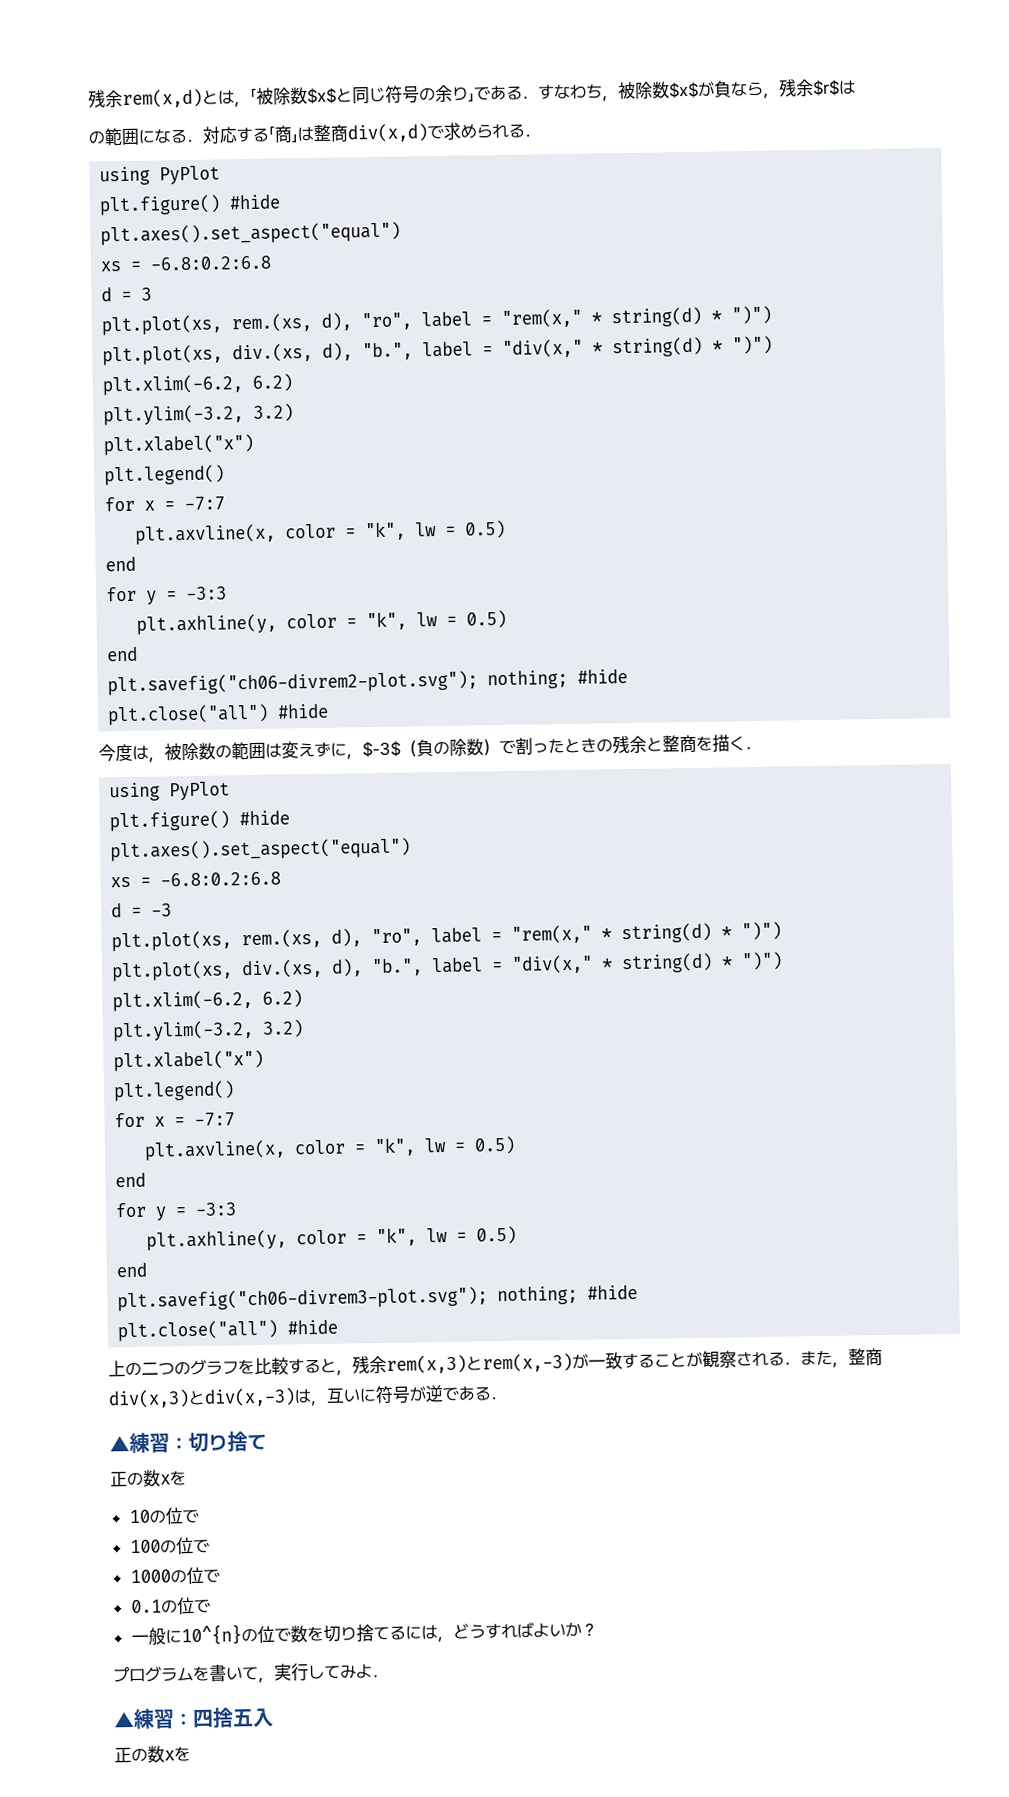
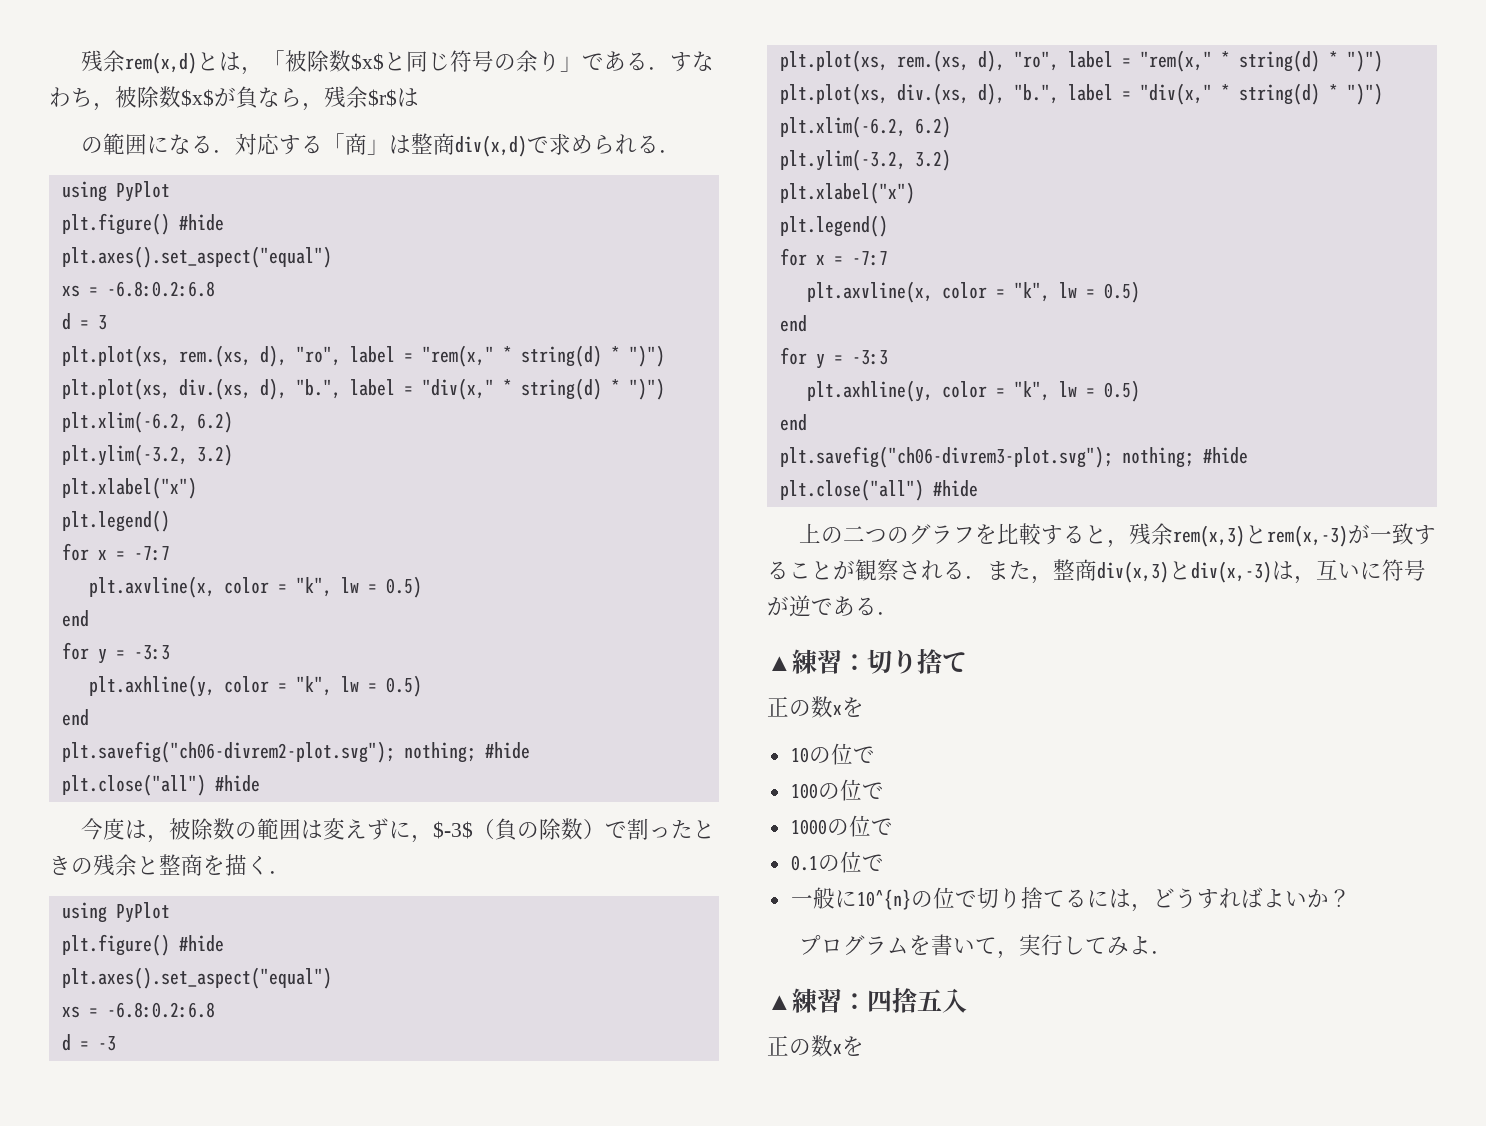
[289,1625,324,1643] 数を -> (977, 898) none

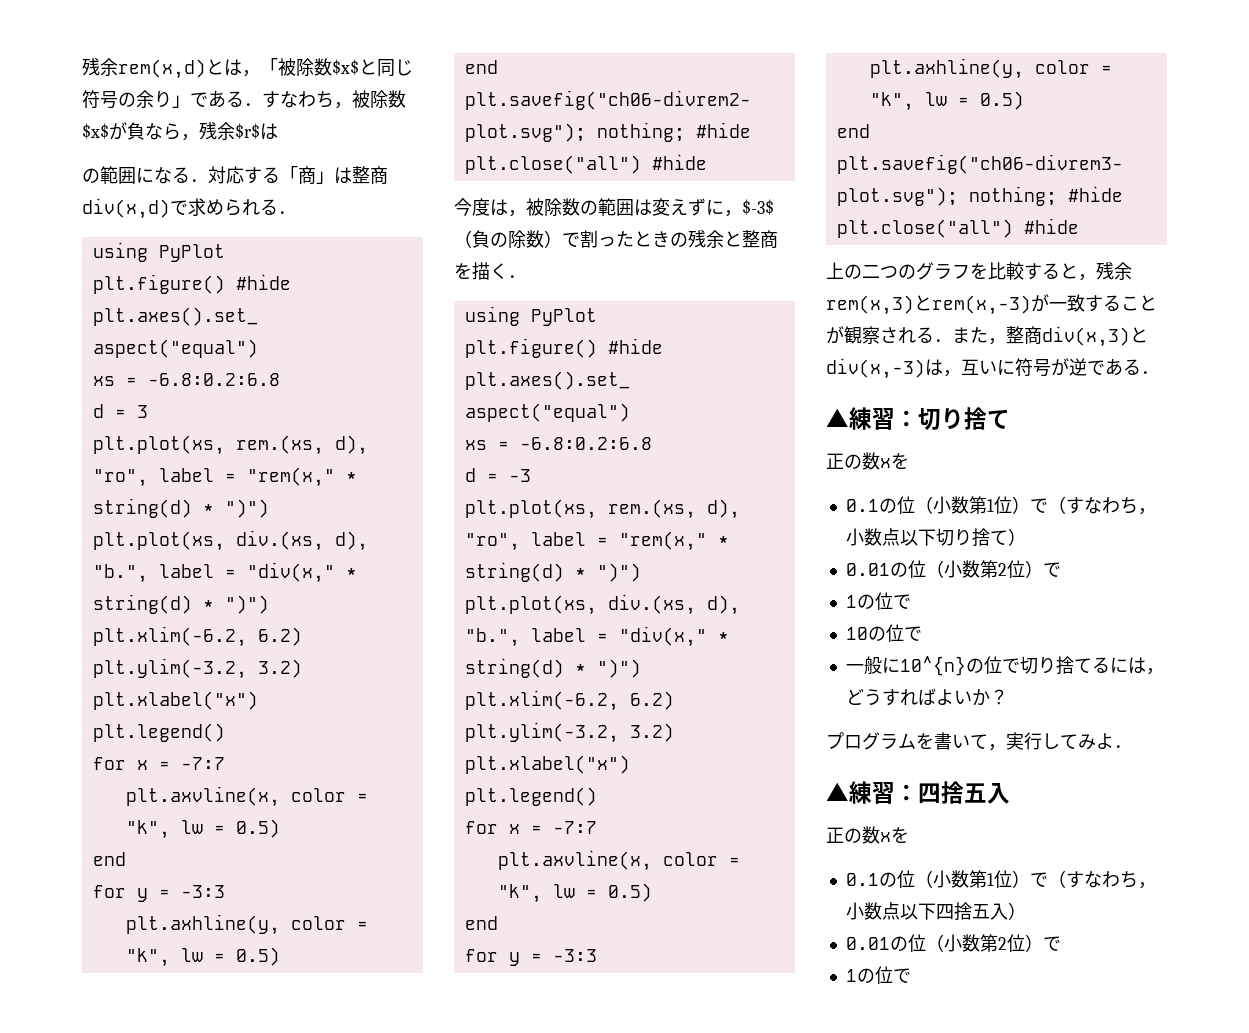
[790,743,875,765] [790,779,884,801] [790,815,893,837] [790,855,818,871] 10の位で // 100の位で // 1000の位で // 0.1 -> [845,496,1156,515] [845,528,1026,547] [845,560,1061,578] [845,592,911,610] [845,627,868,640] 0.1の位（小数第1位）で（すなわち，小数点以下切り捨て） // 0.01の位（小数第2位）で // 1の位で // 10
(864, 1046) none -> [845,870,1156,889] [845,902,1026,921] [845,934,1061,952] [845,966,911,984] // 0.1の位（小数第1位）で（すなわち，小数点以下四捨五入） // 0.01の位（小数第2位）で // 1の位で

